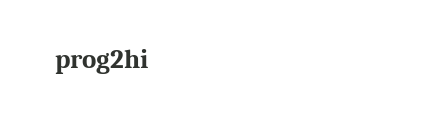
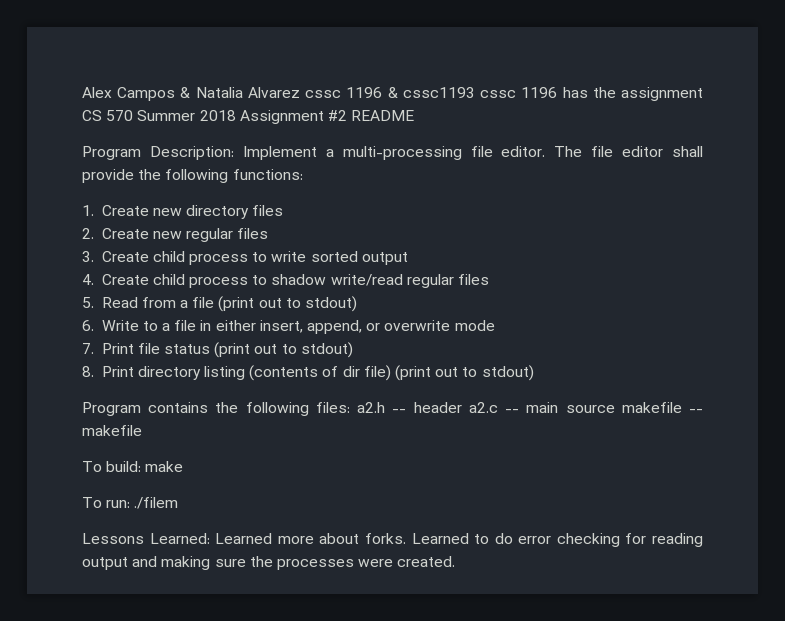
[55,49,148,74] prog2hi -> [82,87,703,101] [82,110,415,124] [82,146,703,160] [82,169,303,183] [82,205,284,219] [82,228,269,242] [82,251,408,265] [82,274,490,288] [82,296,358,312] [82,320,495,334] [82,342,353,358] [82,365,534,381] [82,402,703,416] [82,425,142,436] [82,461,184,472] [82,497,179,509] [82,533,703,547] [82,556,456,570] Alex Campos & Natalia Alvarez cssc 1196 & cssc1193 cssc 1196 has the assignment CS 570 Summer 2018 Assignment #2 README // Program Description: Implement a multi-processing file editor. The file editor shall provide the following functions: // 1. Create new directory files // 2. Create new regular files // 3. Create child process to write sorted output // 4. Create child process to shadow write/read regular files // 5. Read from a file (print out to stdout) // 6. Write to a file in either insert, append, or overwrite mode // 7. Print file status (print out to stdout) // 8. Print directory listing (contents of dir file) (print out to stdout) // Program contains the following files: a2.h -- header a2.c -- main source makefile -- makefile // To build: make // To run: ./filem // Lessons Learned: Learned more about forks. Learned to do error checking for reading output and making sure the processes were created.

